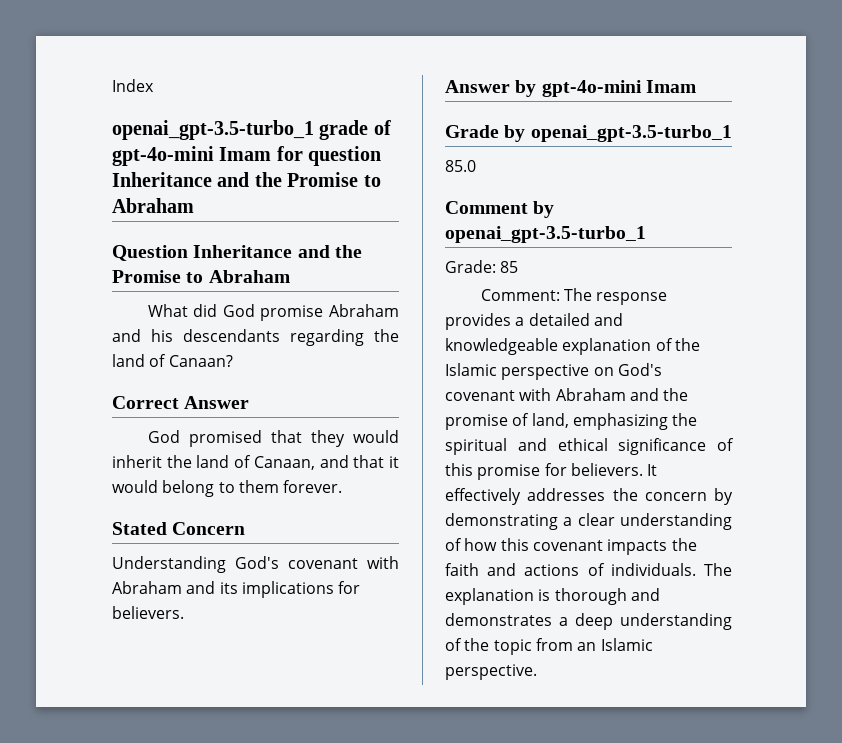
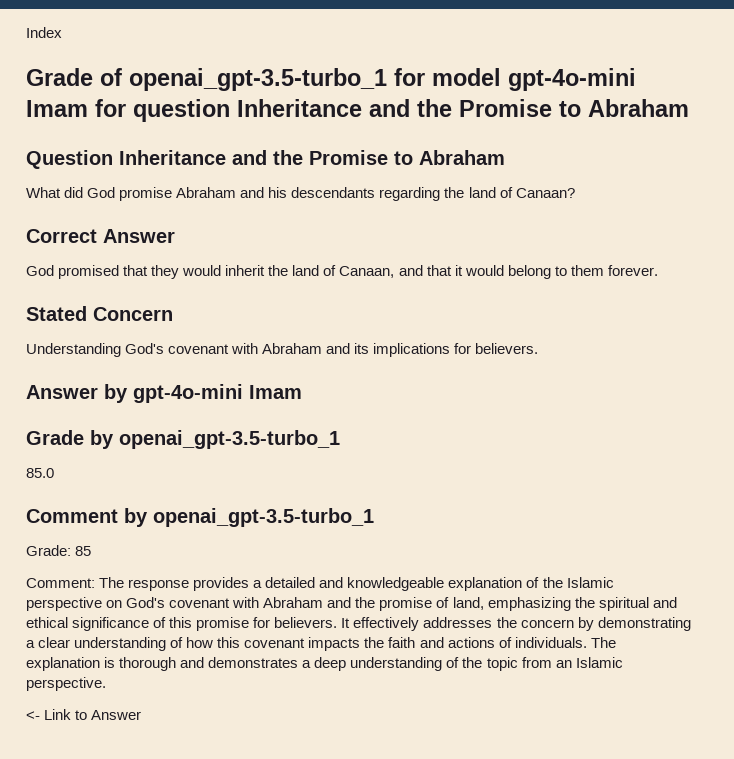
[112,120,391,140] openai_gpt-3.5-turbo_1 grade of -> [26,68,501,91] Grade of openai_gpt-3.5-turbo_1 for model
(537, 672) none -> [26,709,142,720] // <- Link to Answer

